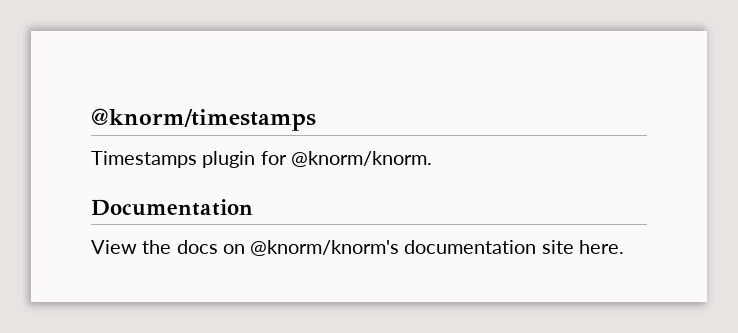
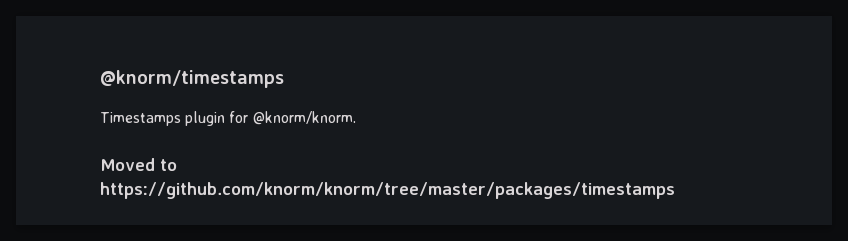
[91,199,253,216] [91,240,624,256] Documentation // View the docs on @knorm/knorm's documentation site here. -> [100,158,177,171] [100,182,675,199] Moved to https://github.com/knorm/knorm/tree/master/packages/timestamps

